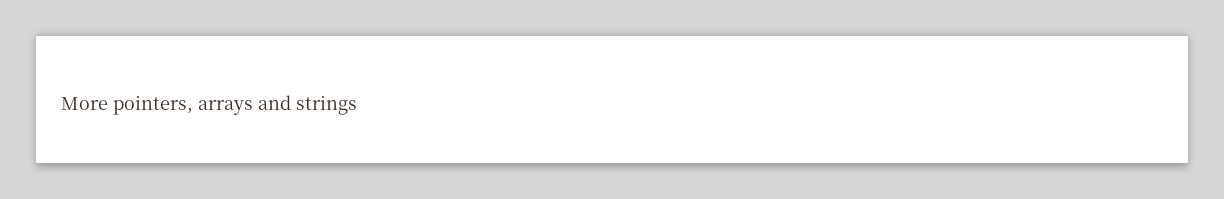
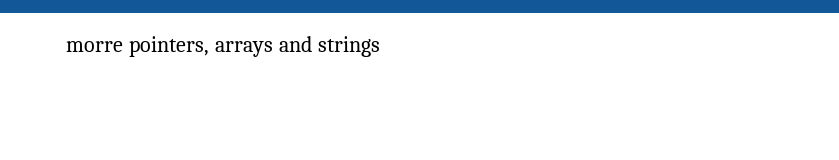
[61,97,108,110] More -> [66,41,123,52] morre

